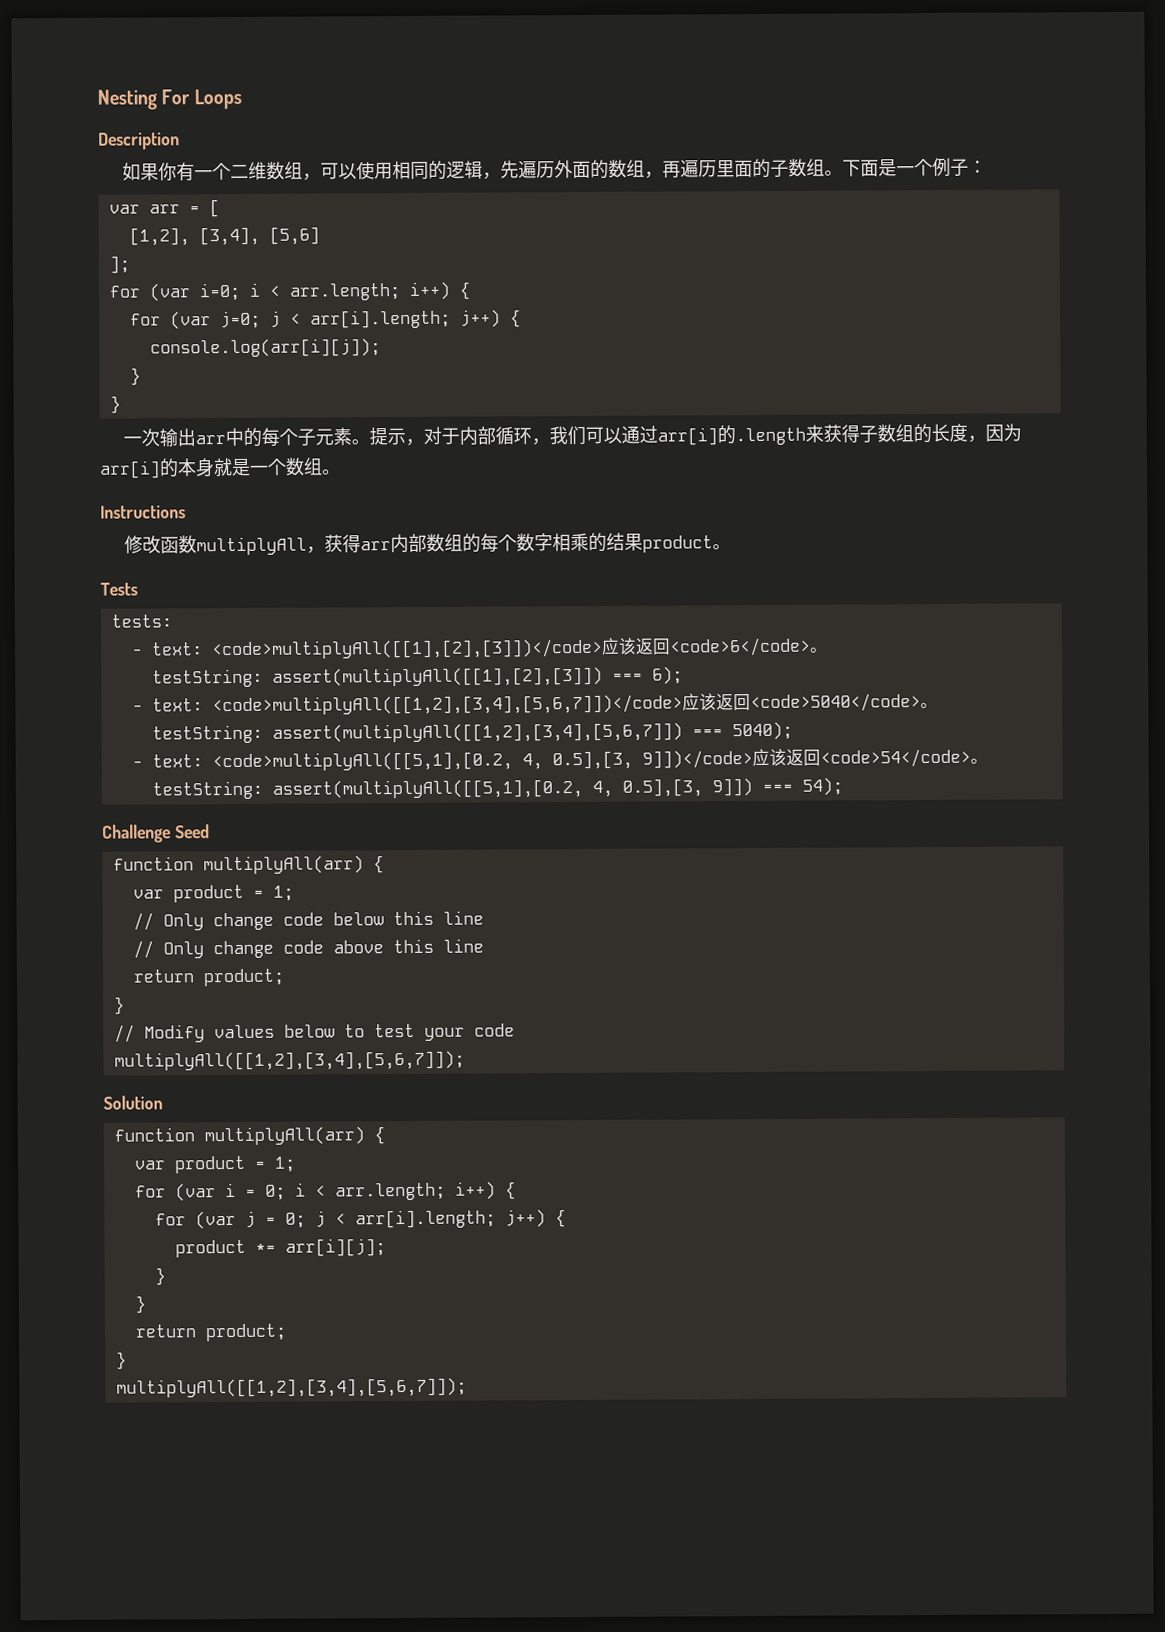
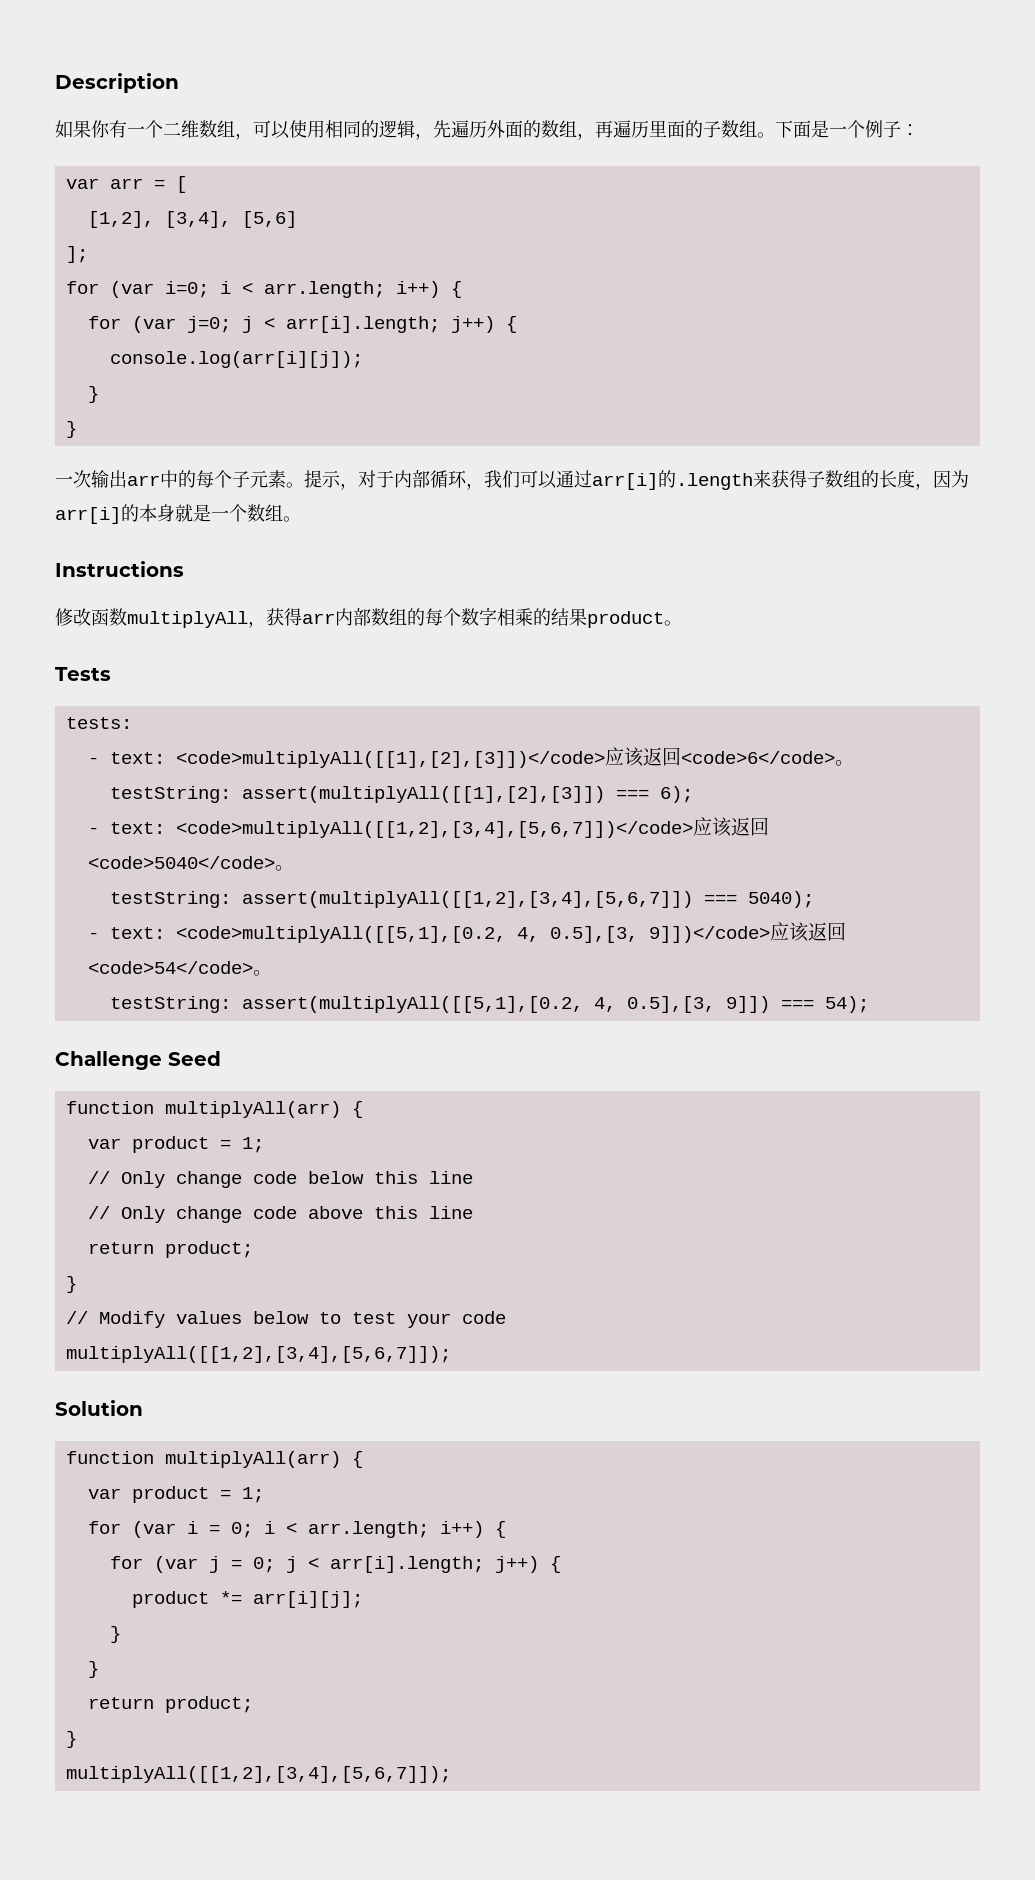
[97,88,242,110] Nesting For Loops // -> (55, 83) none

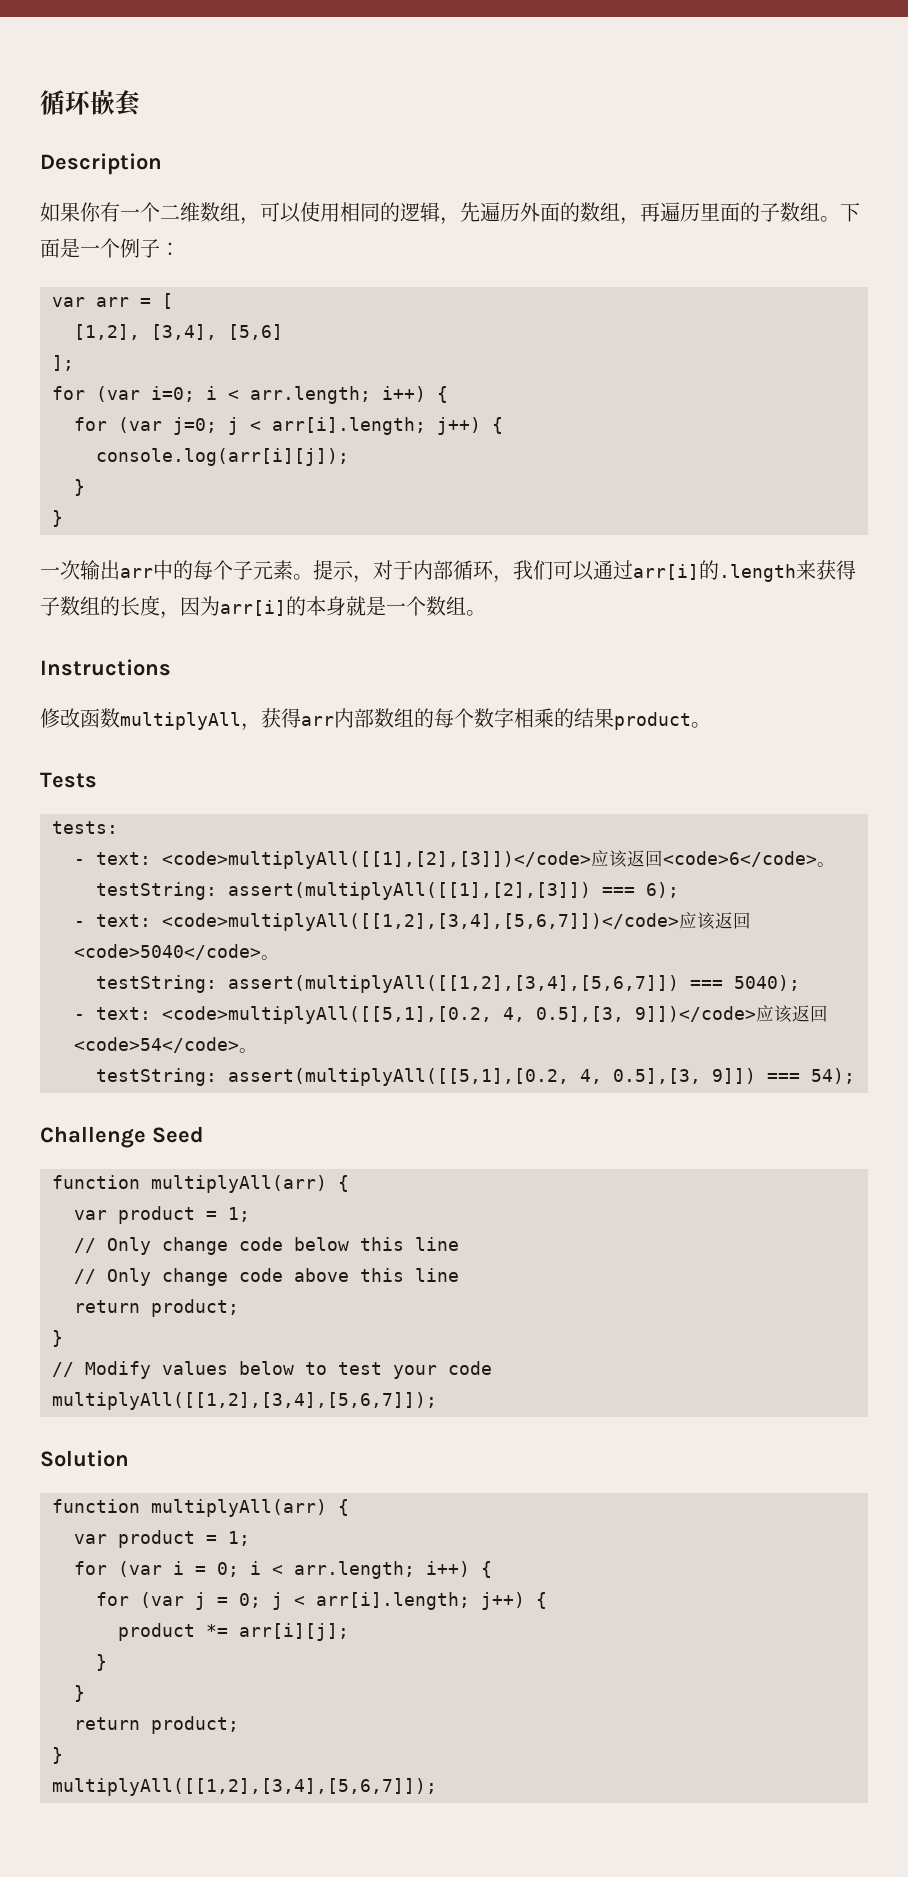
(55, 83) none -> [40,90,140,116] 循环嵌套 //

